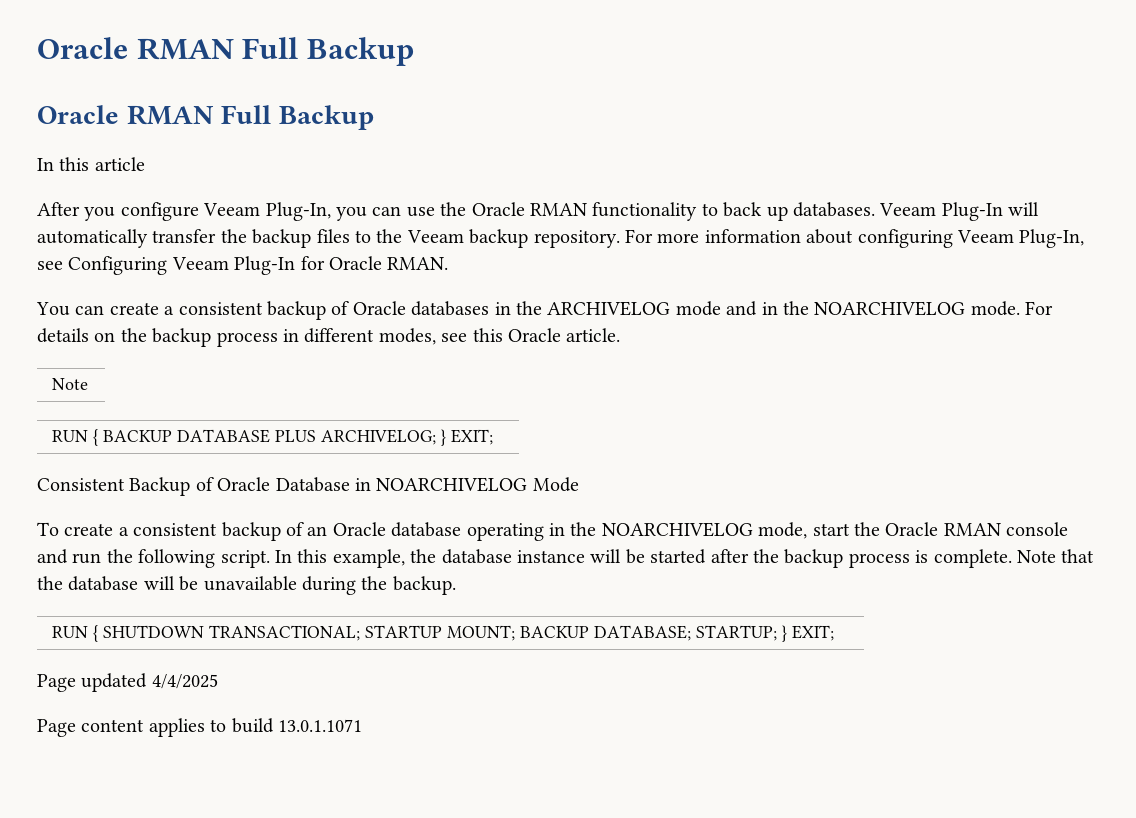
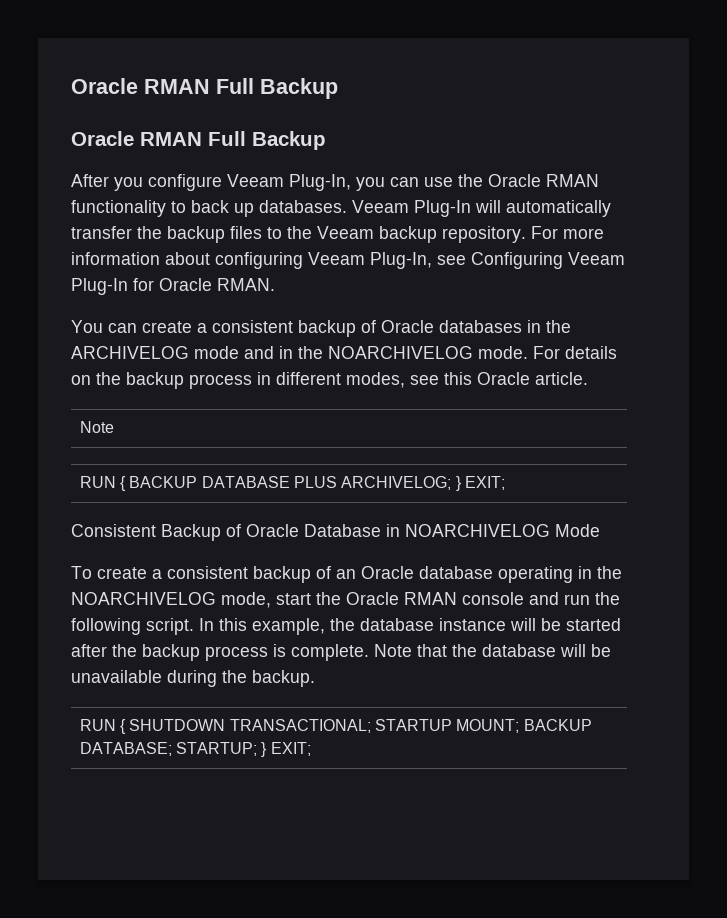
[37,157,145,171] // In this article -> (326, 140) none
[37,673,218,692] [37,718,362,737] // Page updated 4/4/2025 // Page content applies to build 13.0.1.1071 -> (311, 749) none

